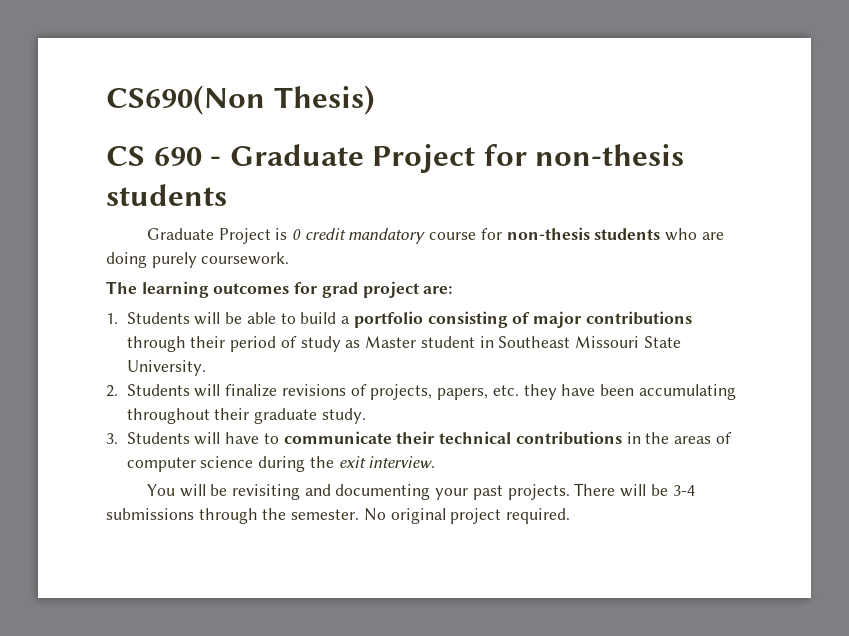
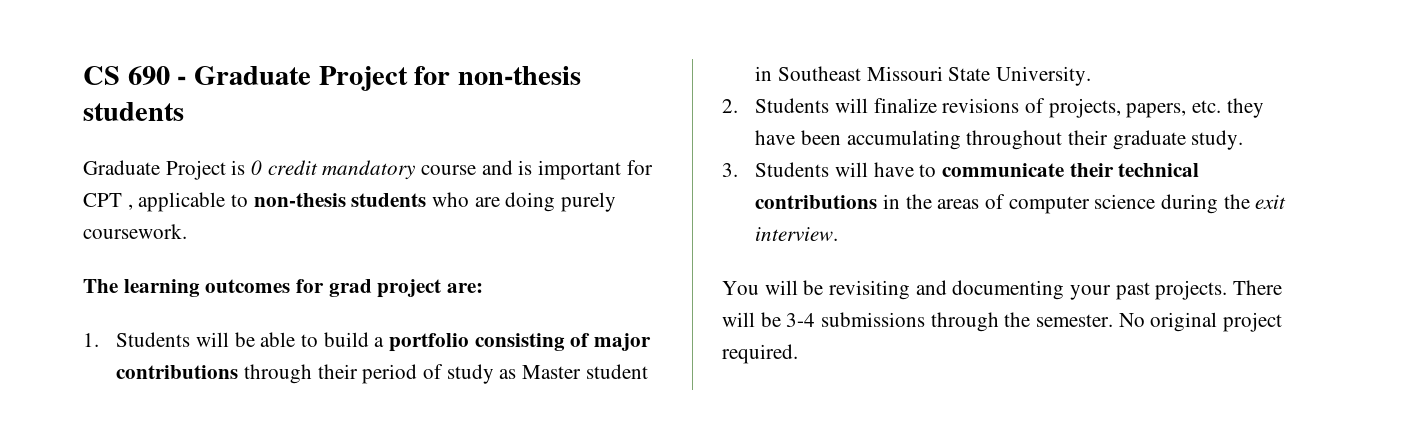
[106,85,375,115] CS690(Non Thesis) // -> (83, 75) none
[480,228,502,240] for -> [481,160,653,180] [83,192,249,212] and is important for CPT , applicable to

